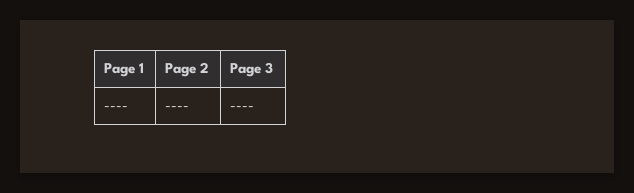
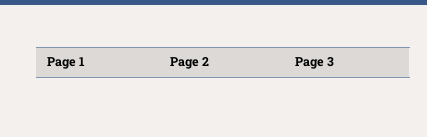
[103,106,128,110] [164,106,189,110] [229,106,254,110] // ---- | ---- | ---- -> (334, 62) none

